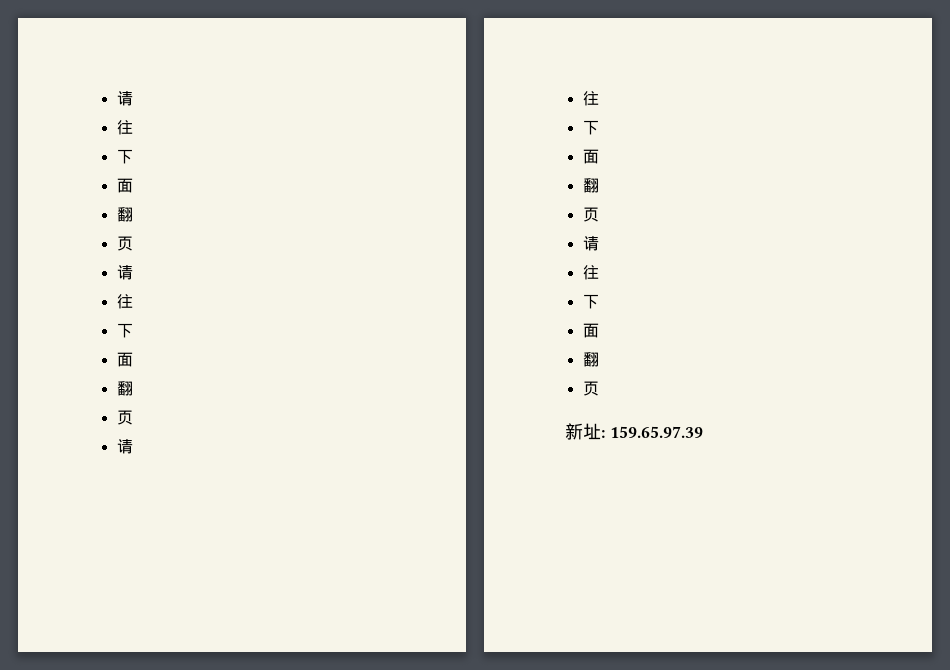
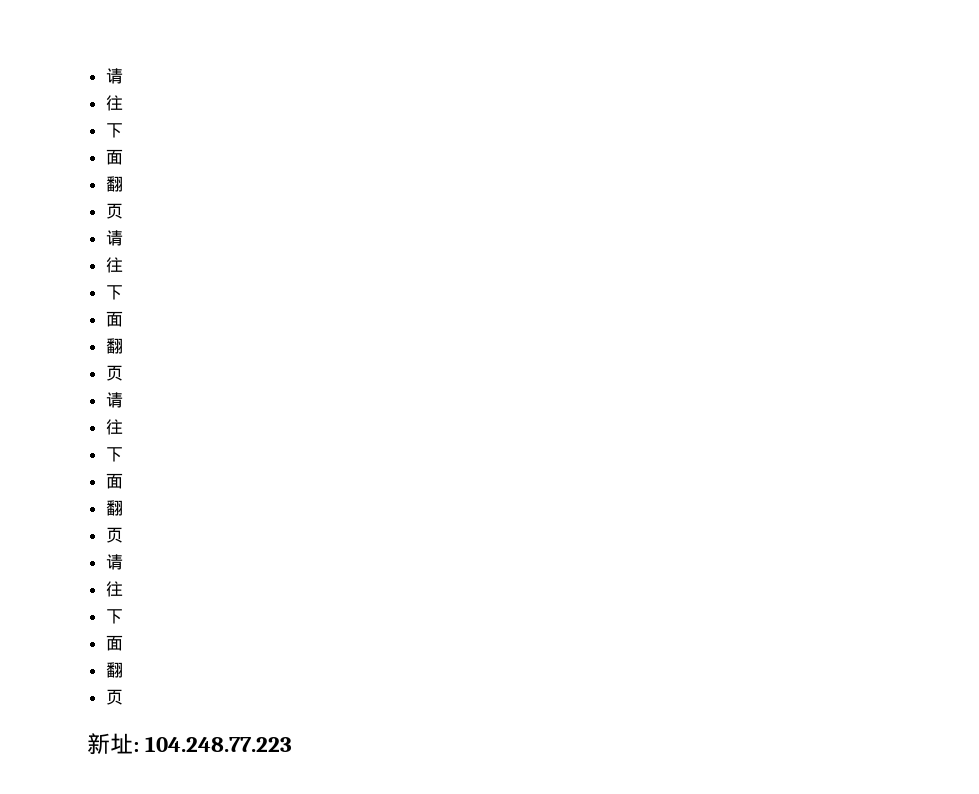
[609,426,703,438] 159.65.97.39 -> [145,736,293,752] 104.248.77.223

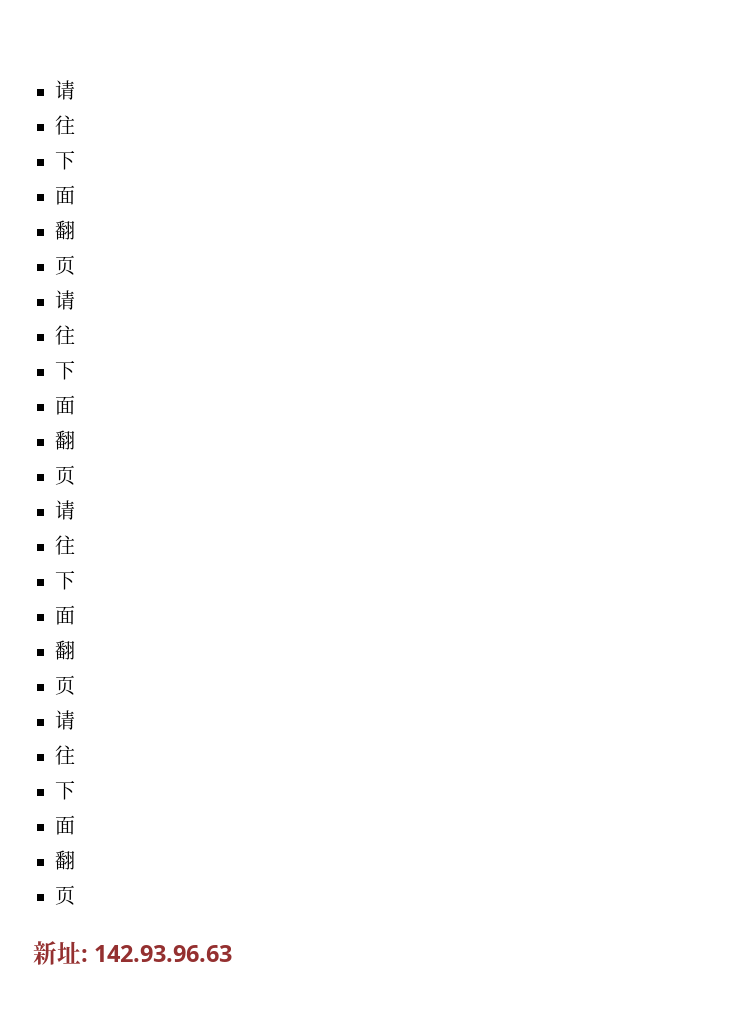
[145,736,293,752] 104.248.77.223 -> [94,945,233,962] 142.93.96.63

